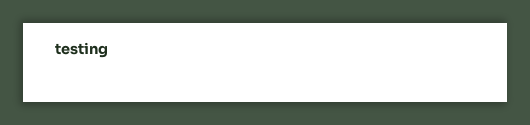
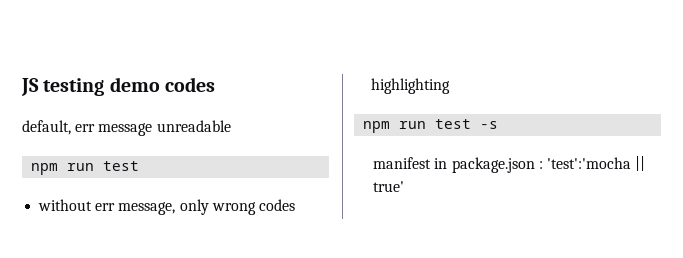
[55,42,108,58] testing -> [21,77,215,96] [22,120,231,136] [31,161,140,175] [38,199,295,215] [371,78,451,94] [363,119,499,133] [373,156,646,173] [373,181,405,192] JS testing demo codes // default, err message unreadable // npm run test // without err message, only wrong codes highlighting // npm run test -s // manifest in package.json : 'test':'mocha || true'

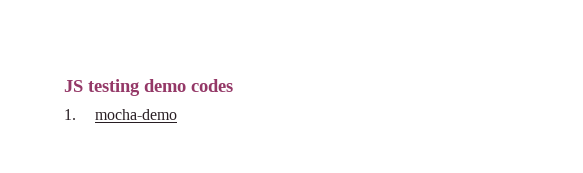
[22,120,231,136] [31,161,140,175] [38,199,295,215] [371,78,451,94] [363,119,499,133] [373,156,646,173] [373,181,405,192] default, err message unreadable // npm run test // without err message, only wrong codes highlighting // npm run test -s // manifest in package.json : 'test':'mocha || true' -> [64,109,178,120] 1. mocha-demo

